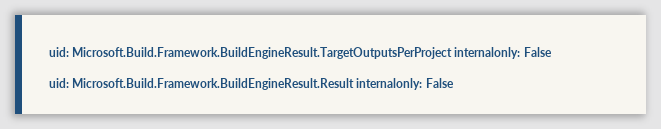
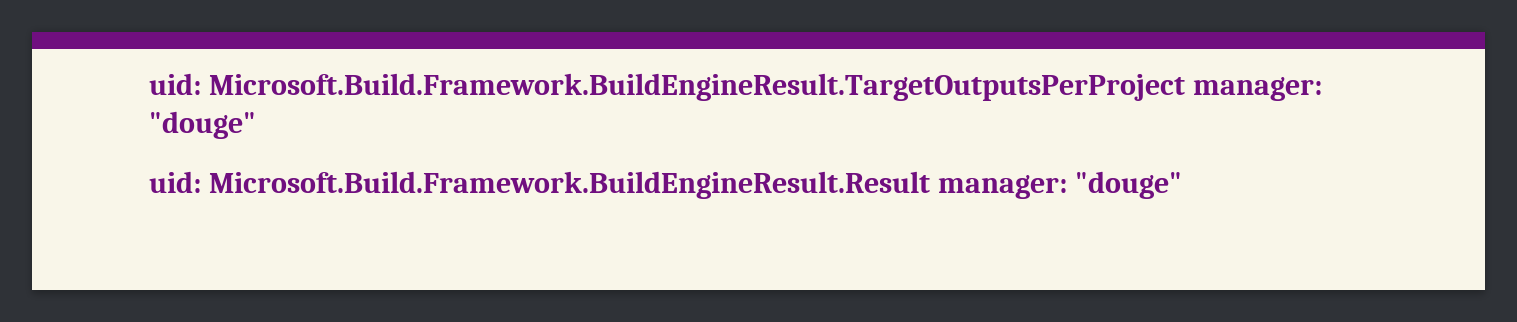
[454,47,552,59] internalonly: False -> [1192,77,1322,101] [149,111,256,139] manager: "douge"
[356,78,454,90] internalonly: False -> [937,171,1182,199] manager: "douge"

